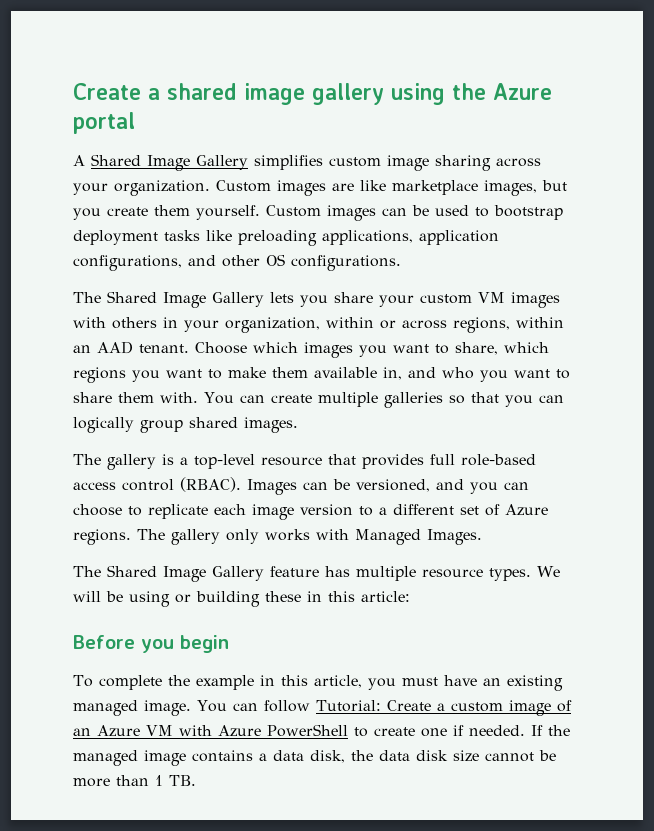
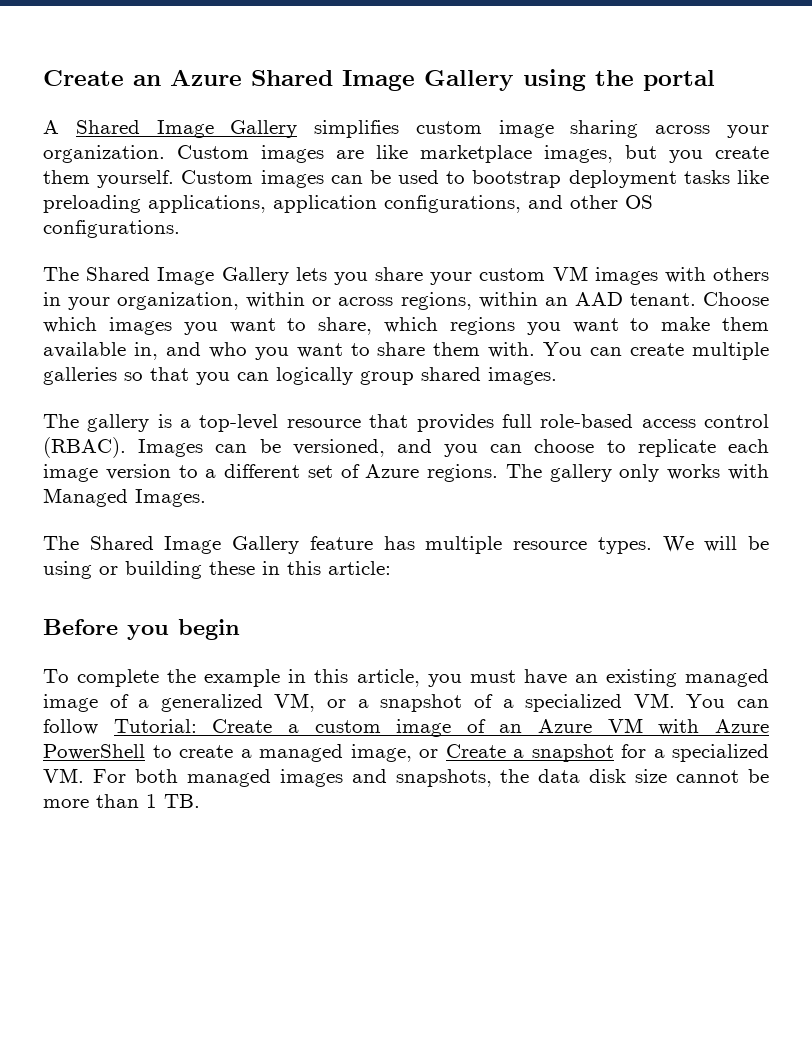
[73,83,384,105] Create a shared image gallery -> [43,69,514,91] Create an Azure Shared Image Gallery
[493,83,552,100] Azure -> (634, 78) none
[144,700,191,716] image. -> [43,693,675,712] image of a generalized VM, or a snapshot of a specialized VM.
[421,725,570,737] [73,750,345,766] one if needed. If the managed image contains a data disk, -> [240,744,769,762] [43,768,492,787] a managed image, or Create a snapshot for a specialized VM. For both managed images and snapshots,

